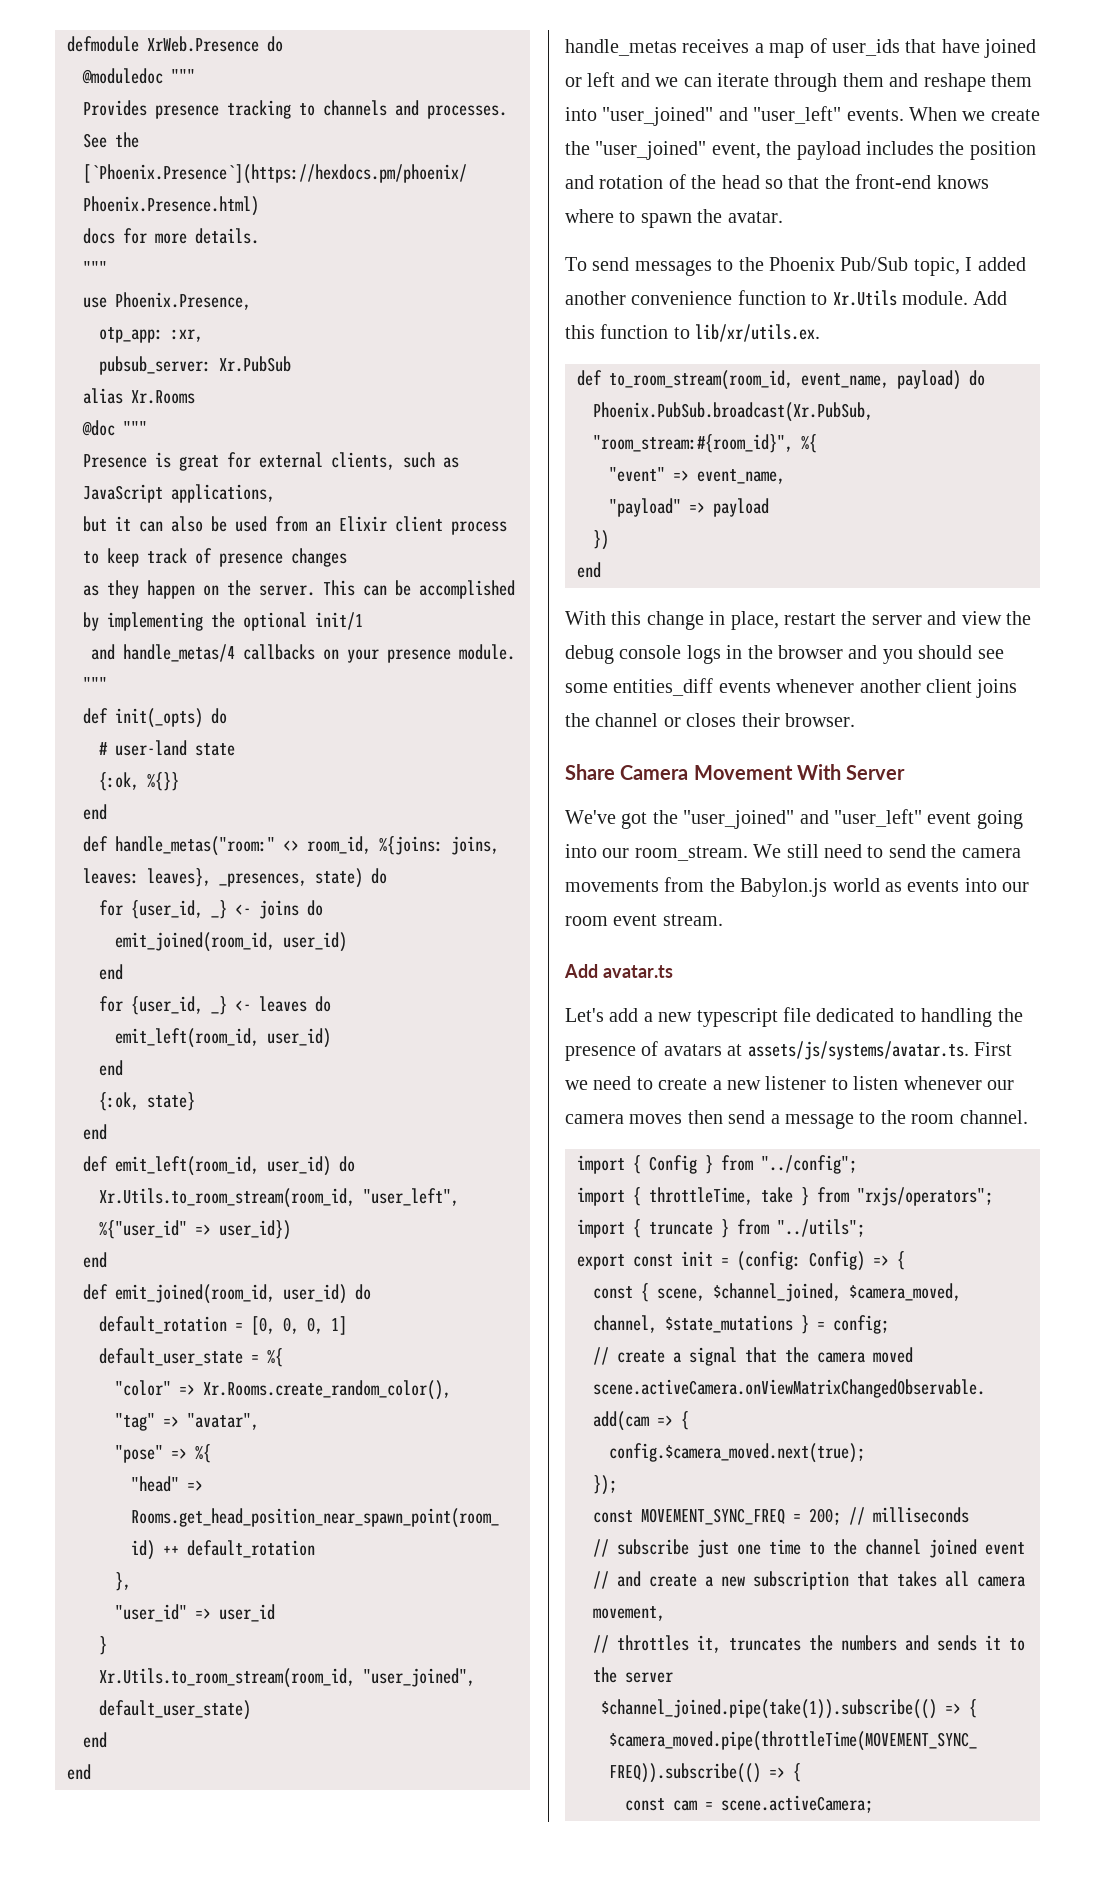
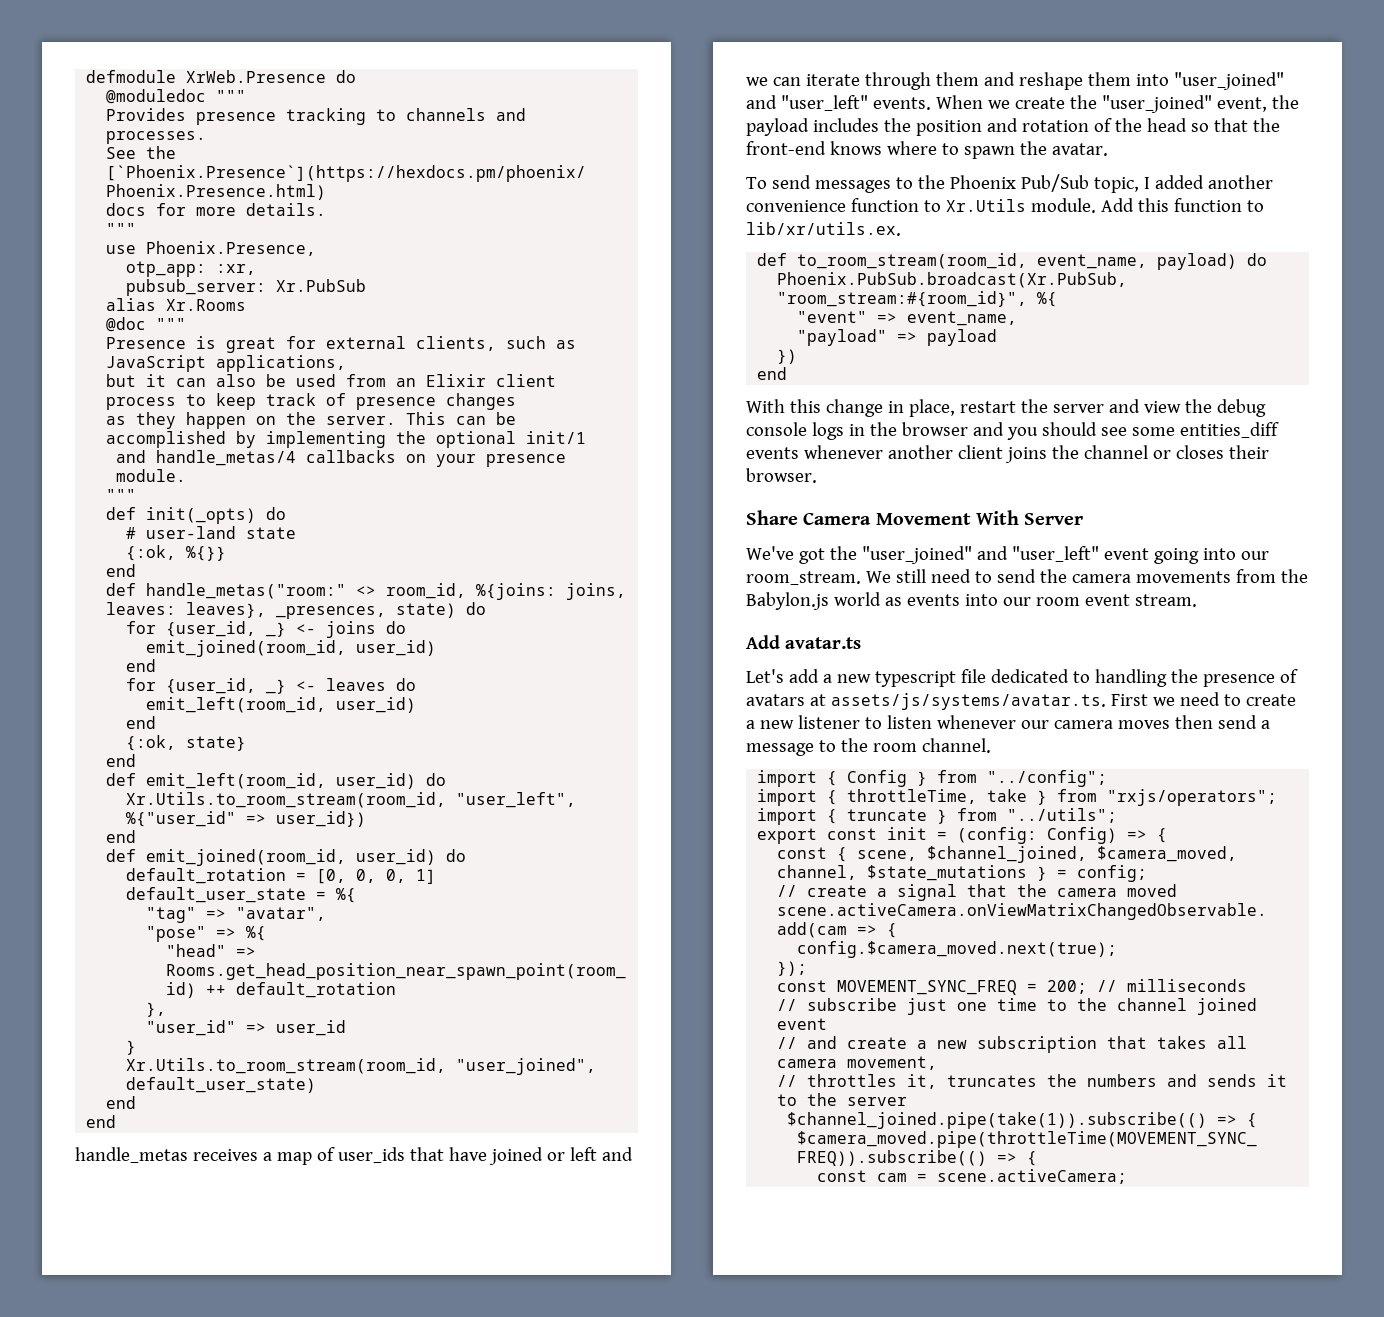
[115,1380,451,1400] // "color" => Xr.Rooms.create_random_color(), -> (357, 895) none

